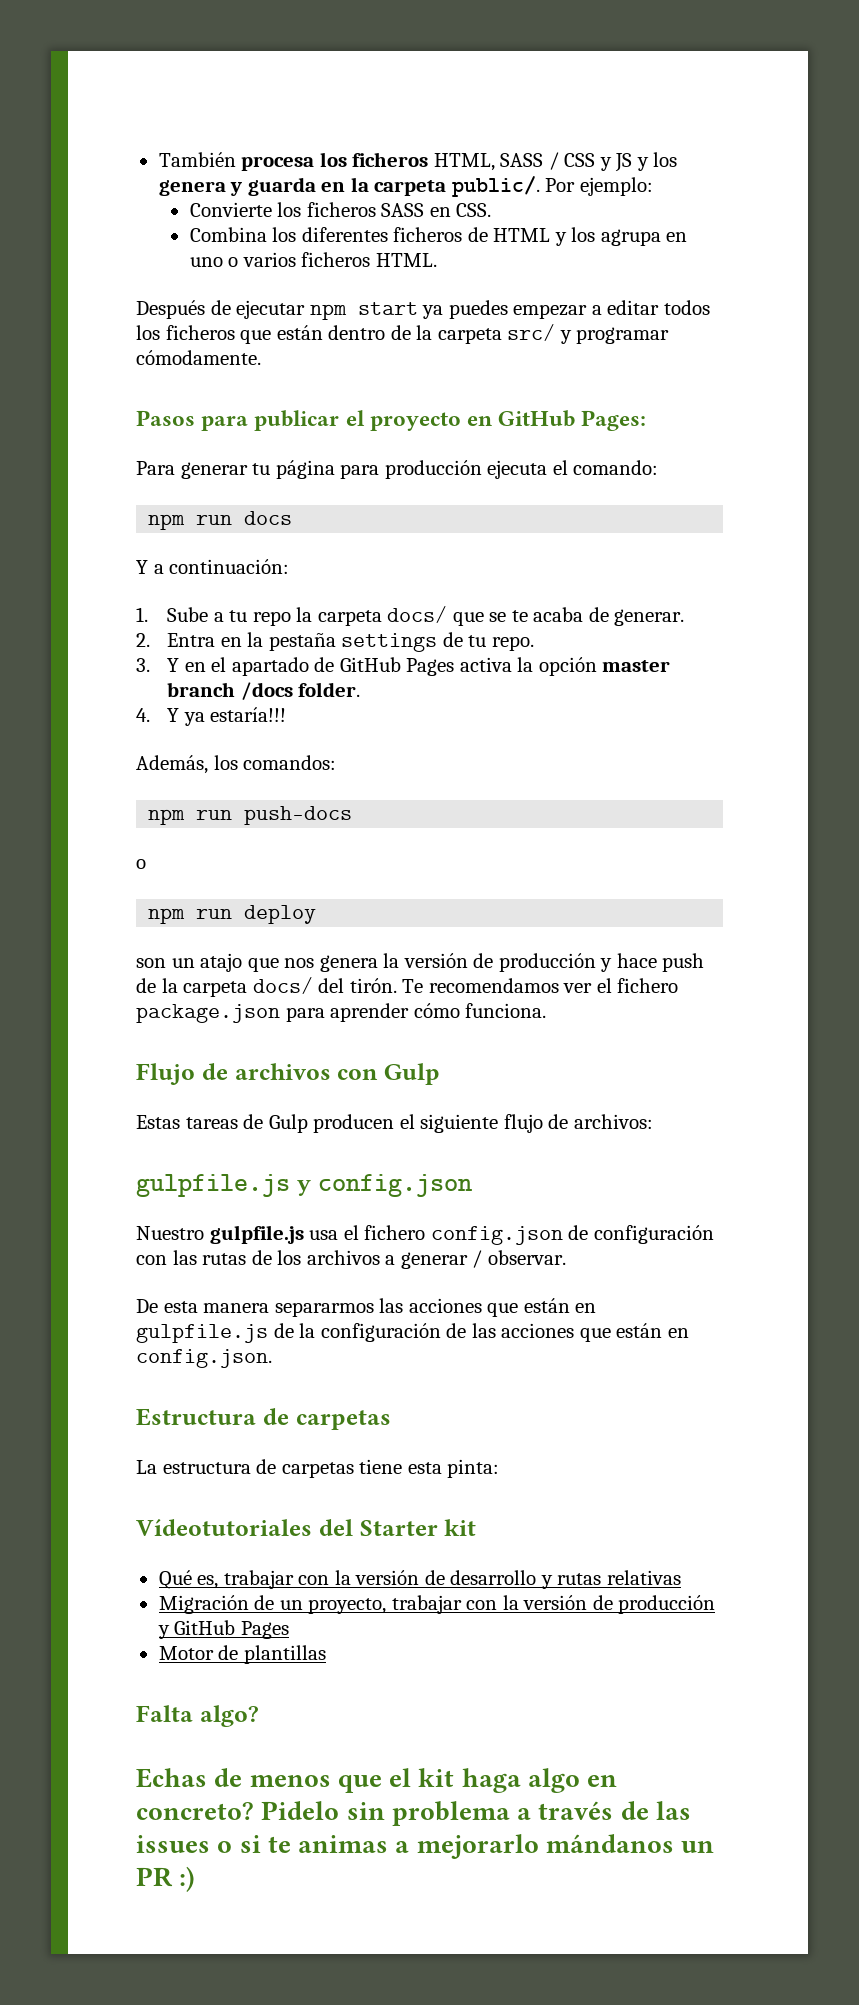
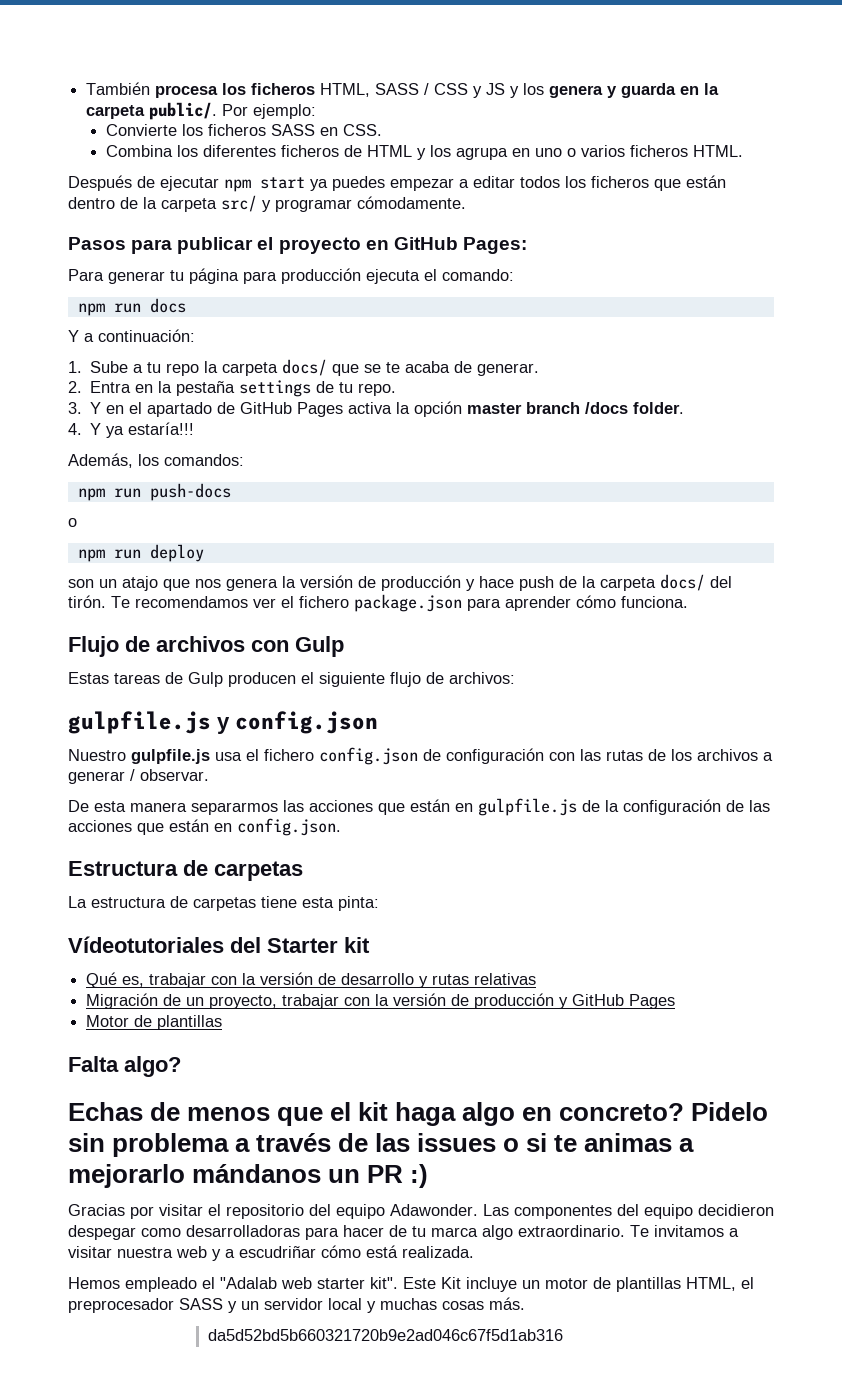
(196, 1879) none -> [68,1204,774,1219] [68,1225,739,1240] [68,1245,474,1261] [68,1277,754,1292] [68,1297,525,1313] [207,1329,563,1341] // Gracias por visitar el repositorio del equipo Adawonder. Las componentes del equipo decidieron despegar como desarrolladoras para hacer de tu marca algo extraordinario. Te invitamos a visitar nuestra web y a escudriñar cómo está realizada. // Hemos empleado el "Adalab web starter kit". Este Kit incluye un motor de plantillas HTML, el preprocesador SASS y un servidor local y muchas cosas más. // da5d52bd5b660321720b9e2ad046c67f5d1ab316

